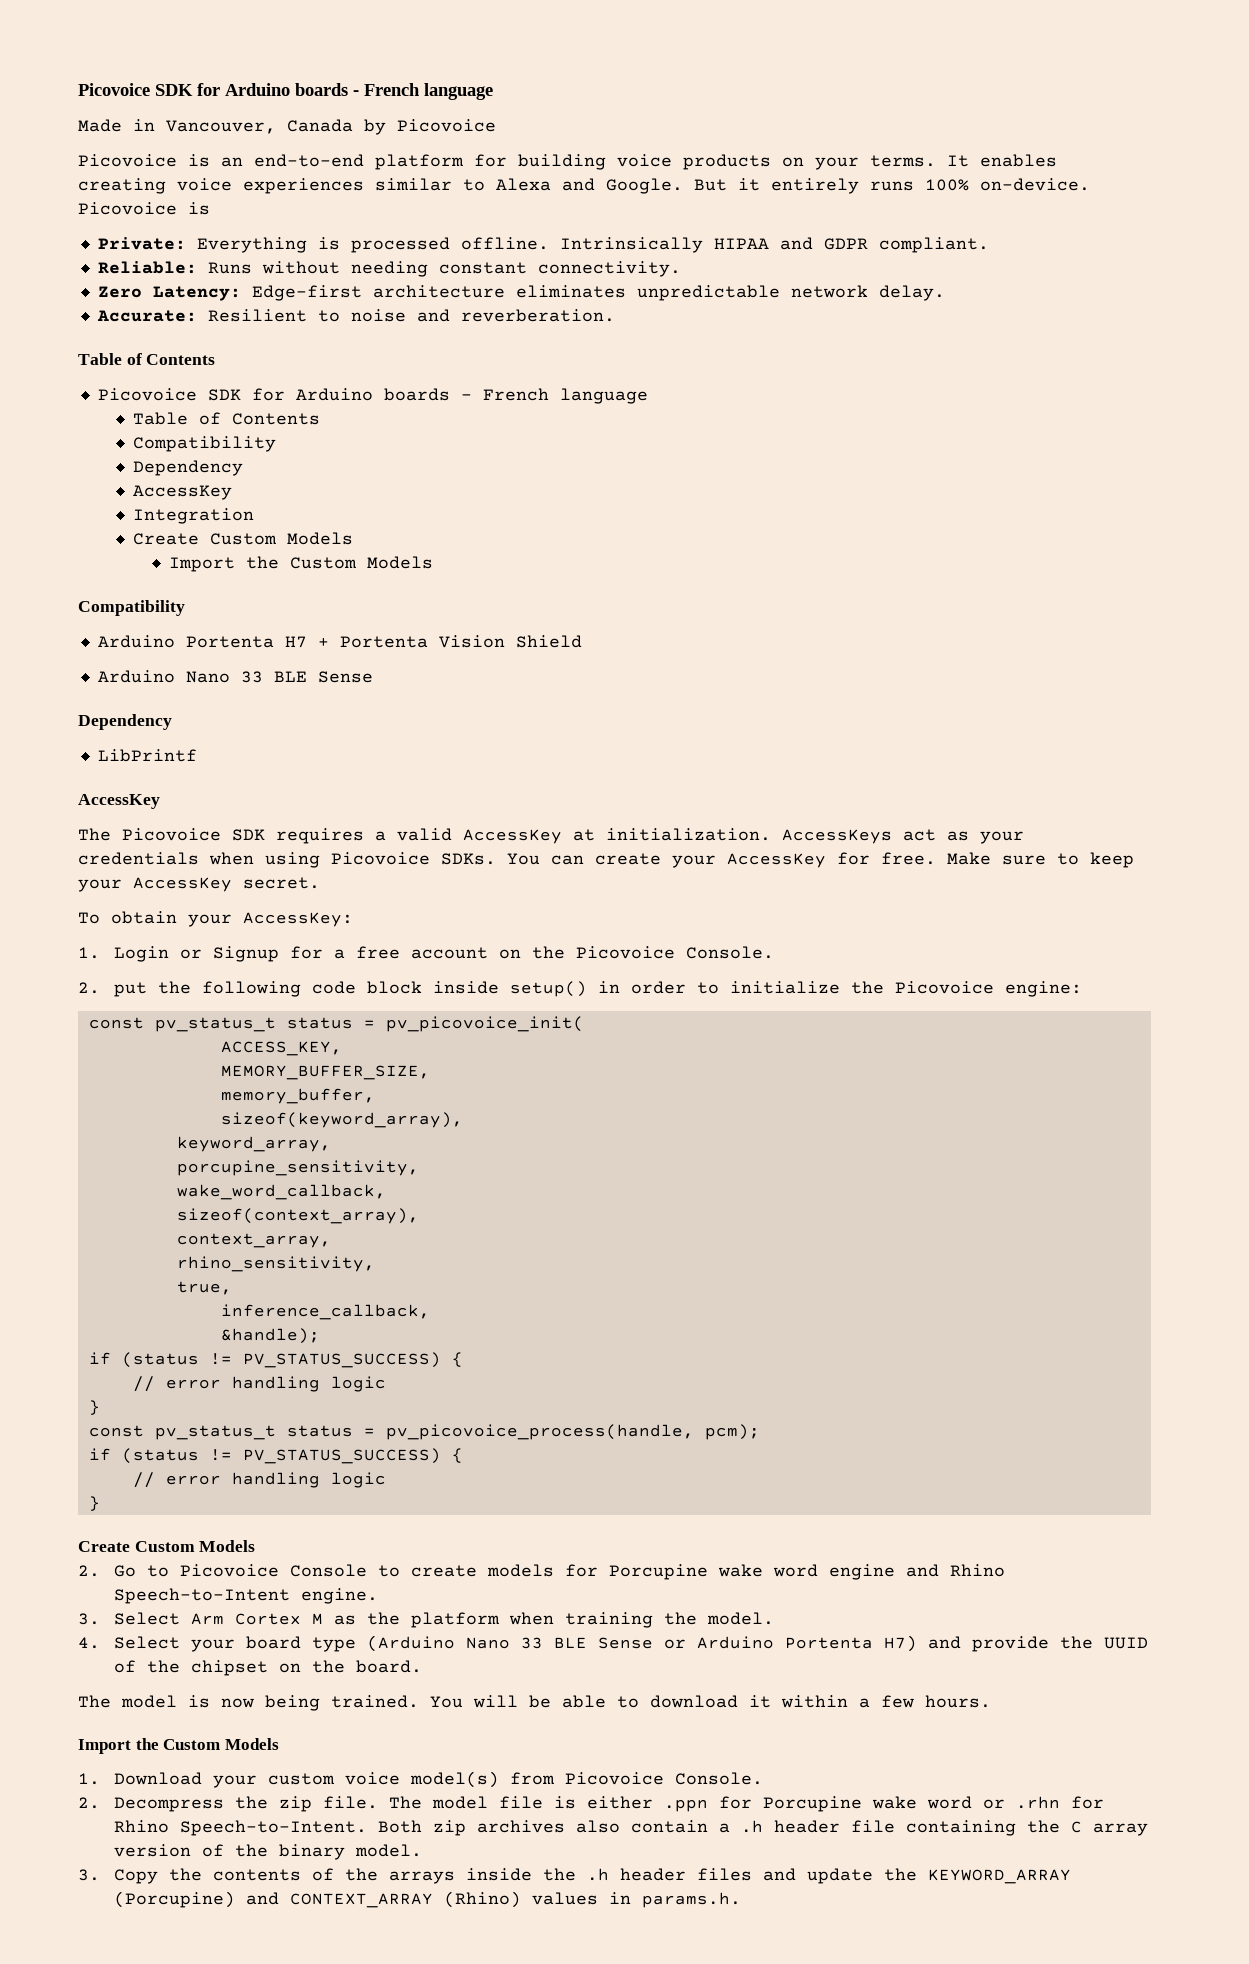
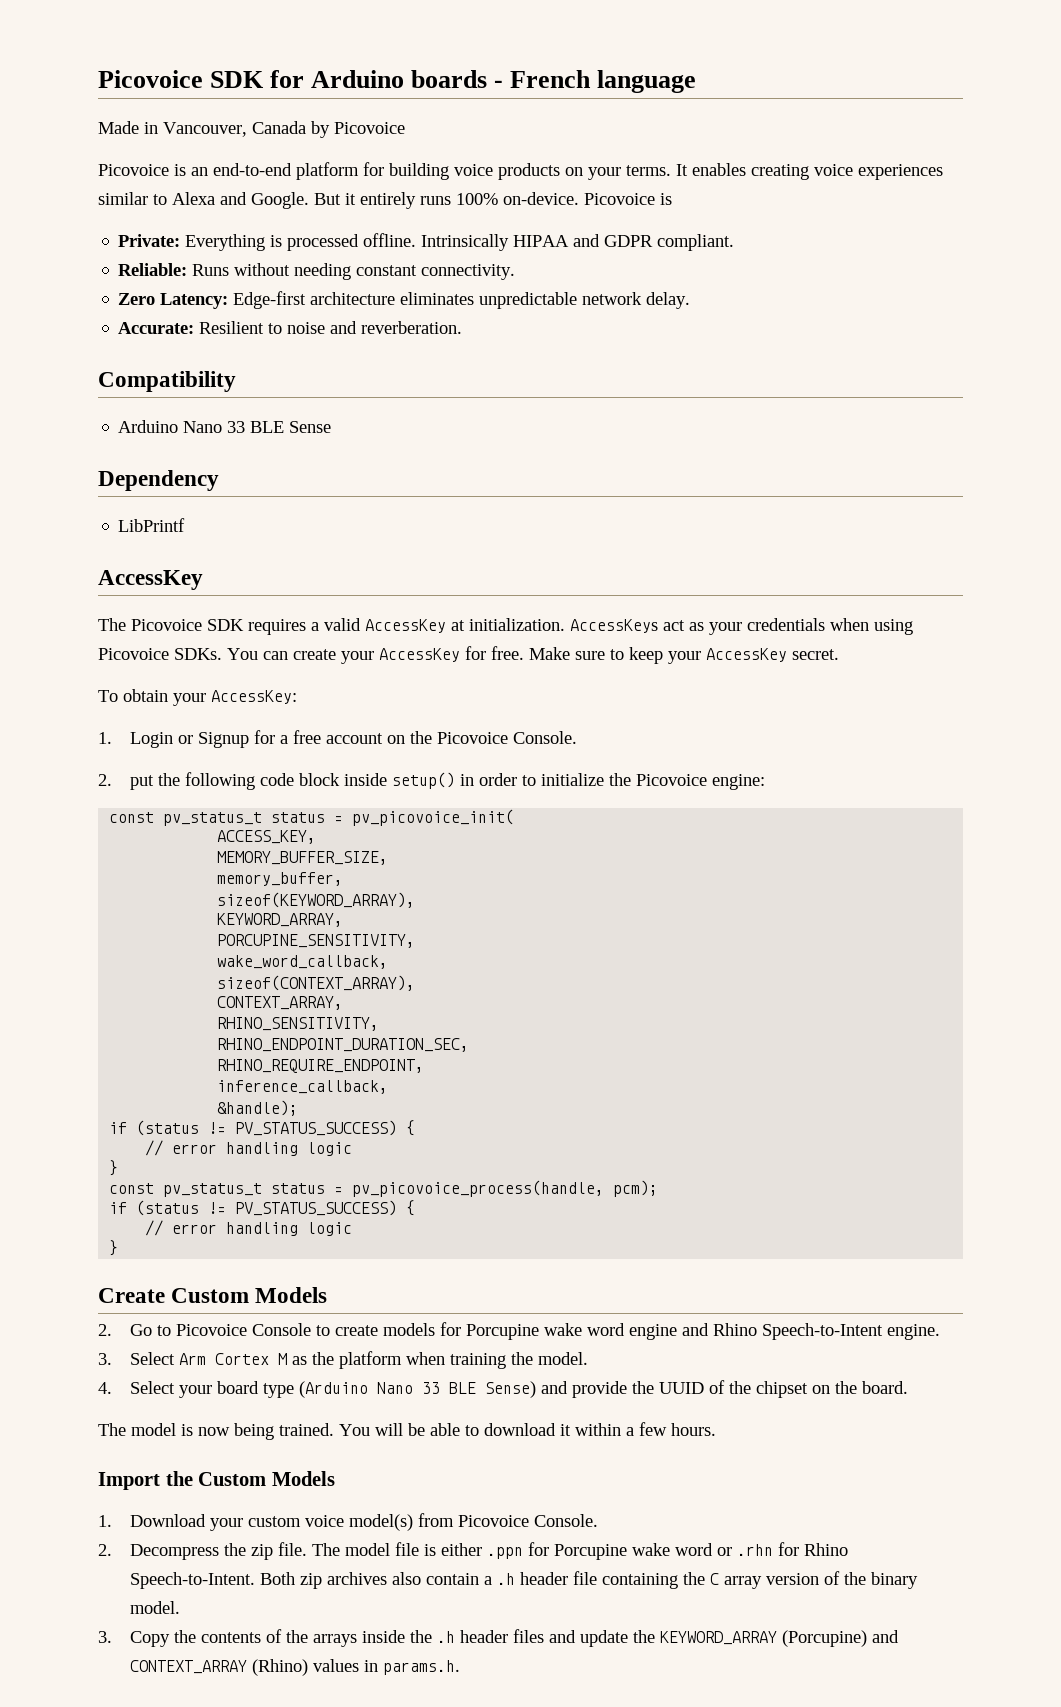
[78,353,216,365] [97,388,648,404] [133,412,321,425] [133,436,277,452] [133,460,244,476] [133,485,233,500] [133,508,255,524] [133,532,354,545] [169,556,434,572] [78,600,185,616] [97,635,582,648] Table of Contents // Picovoice SDK for Arduino boards - French language // Table of Contents // Compatibility // Dependency // AccessKey // Integration // Create Custom Models // Import the Custom Models // Compatibility // Arduino Portenta H7 + Portenta Vision Shield -> [98,371,236,392] Compatibility
[220,1112,463,1128] [176,1136,331,1152] [176,1160,419,1176] [176,1184,386,1200] [176,1208,419,1224] [176,1233,331,1248] [176,1256,375,1272] [176,1281,232,1295] sizeof(keyword_array), // keyword_array, // porcupine_sensitivity, // wake_word_callback, // sizeof(context_array), // context_array, // rhino_sensitivity, // true, -> [217,892,416,908] [217,913,344,927] [217,934,416,948] [217,955,389,969] [217,975,416,991] [217,996,344,1010] [217,1017,380,1031] [217,1038,470,1052] [217,1059,425,1073] sizeof(KEYWORD_ARRAY), // KEYWORD_ARRAY, // PORCUPINE_SENSITIVITY, // wake_word_callback, // sizeof(CONTEXT_ARRAY), // CONTEXT_ARRAY, // RHINO_SENSITIVITY, // RHINO_ENDPOINT_DURATION_SEC, // RHINO_REQUIRE_ENDPOINT,
[597,1635,917,1652] Sense or Arduino Portenta H7) -> [485,1381,537,1398] Sense)

